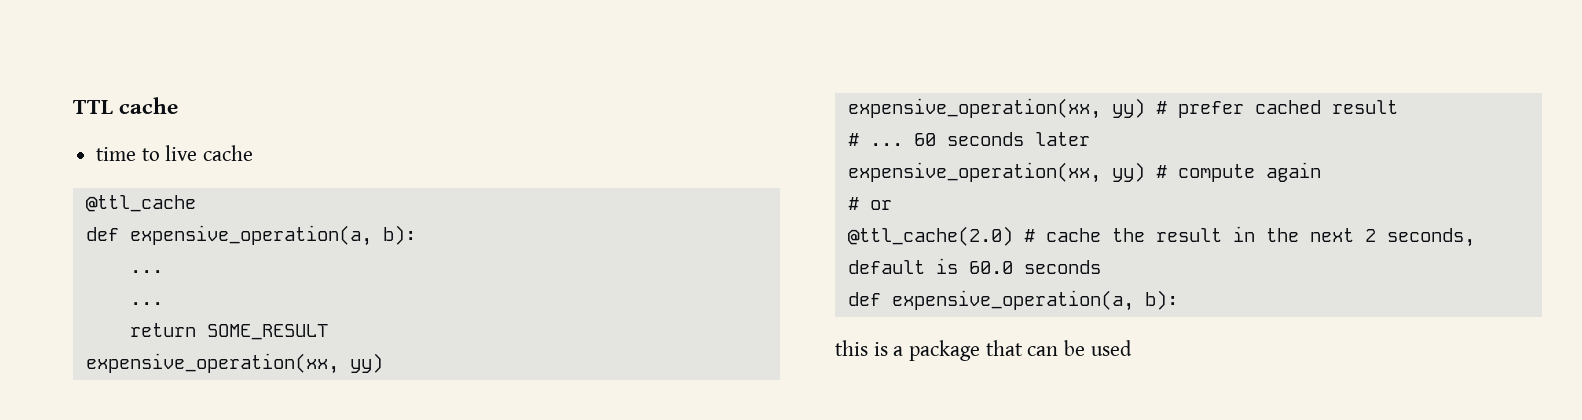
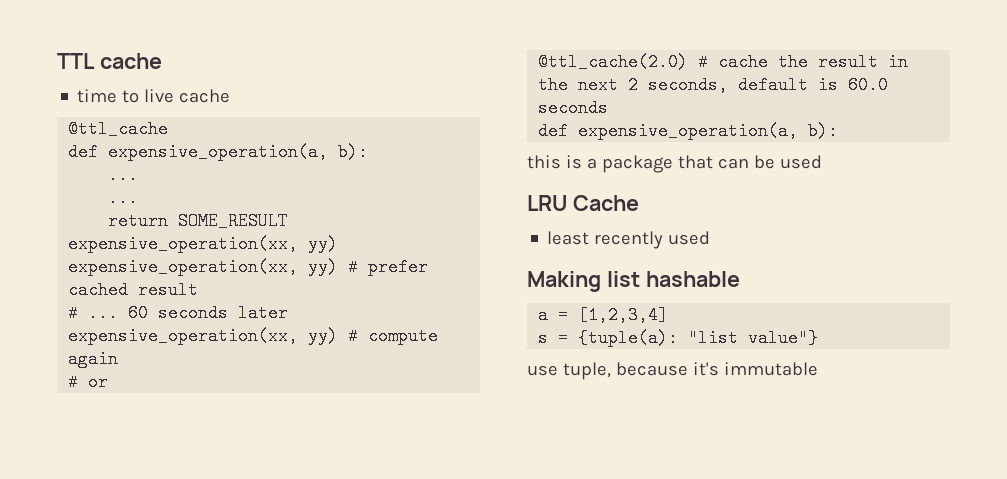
(1132, 348) none -> [527,195,639,211] [547,231,711,249] [527,271,740,292] [538,306,669,324] [538,329,819,347] [527,362,818,380] // LRU Cache // least recently used // Making list hashable // a = [1,2,3,4] // s = {tuple(a): "list value"} // use tuple, because it's immutable

